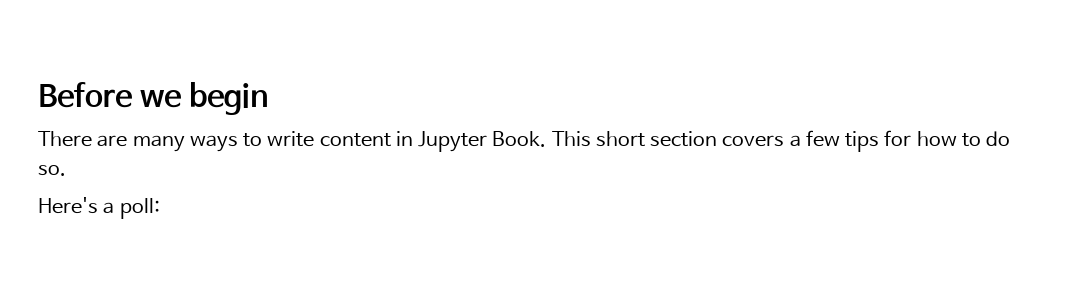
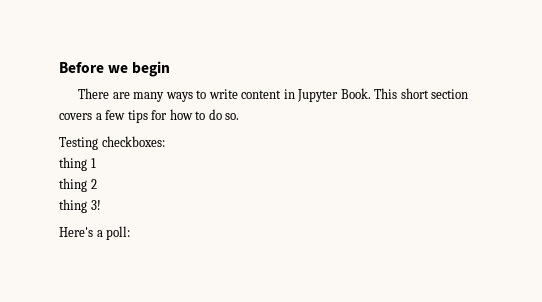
(66, 170) none -> [59,136,165,150] [59,157,96,171] [59,178,97,192] [59,199,101,213] // Testing checkboxes: // thing 1 // thing 2 // thing 3!

